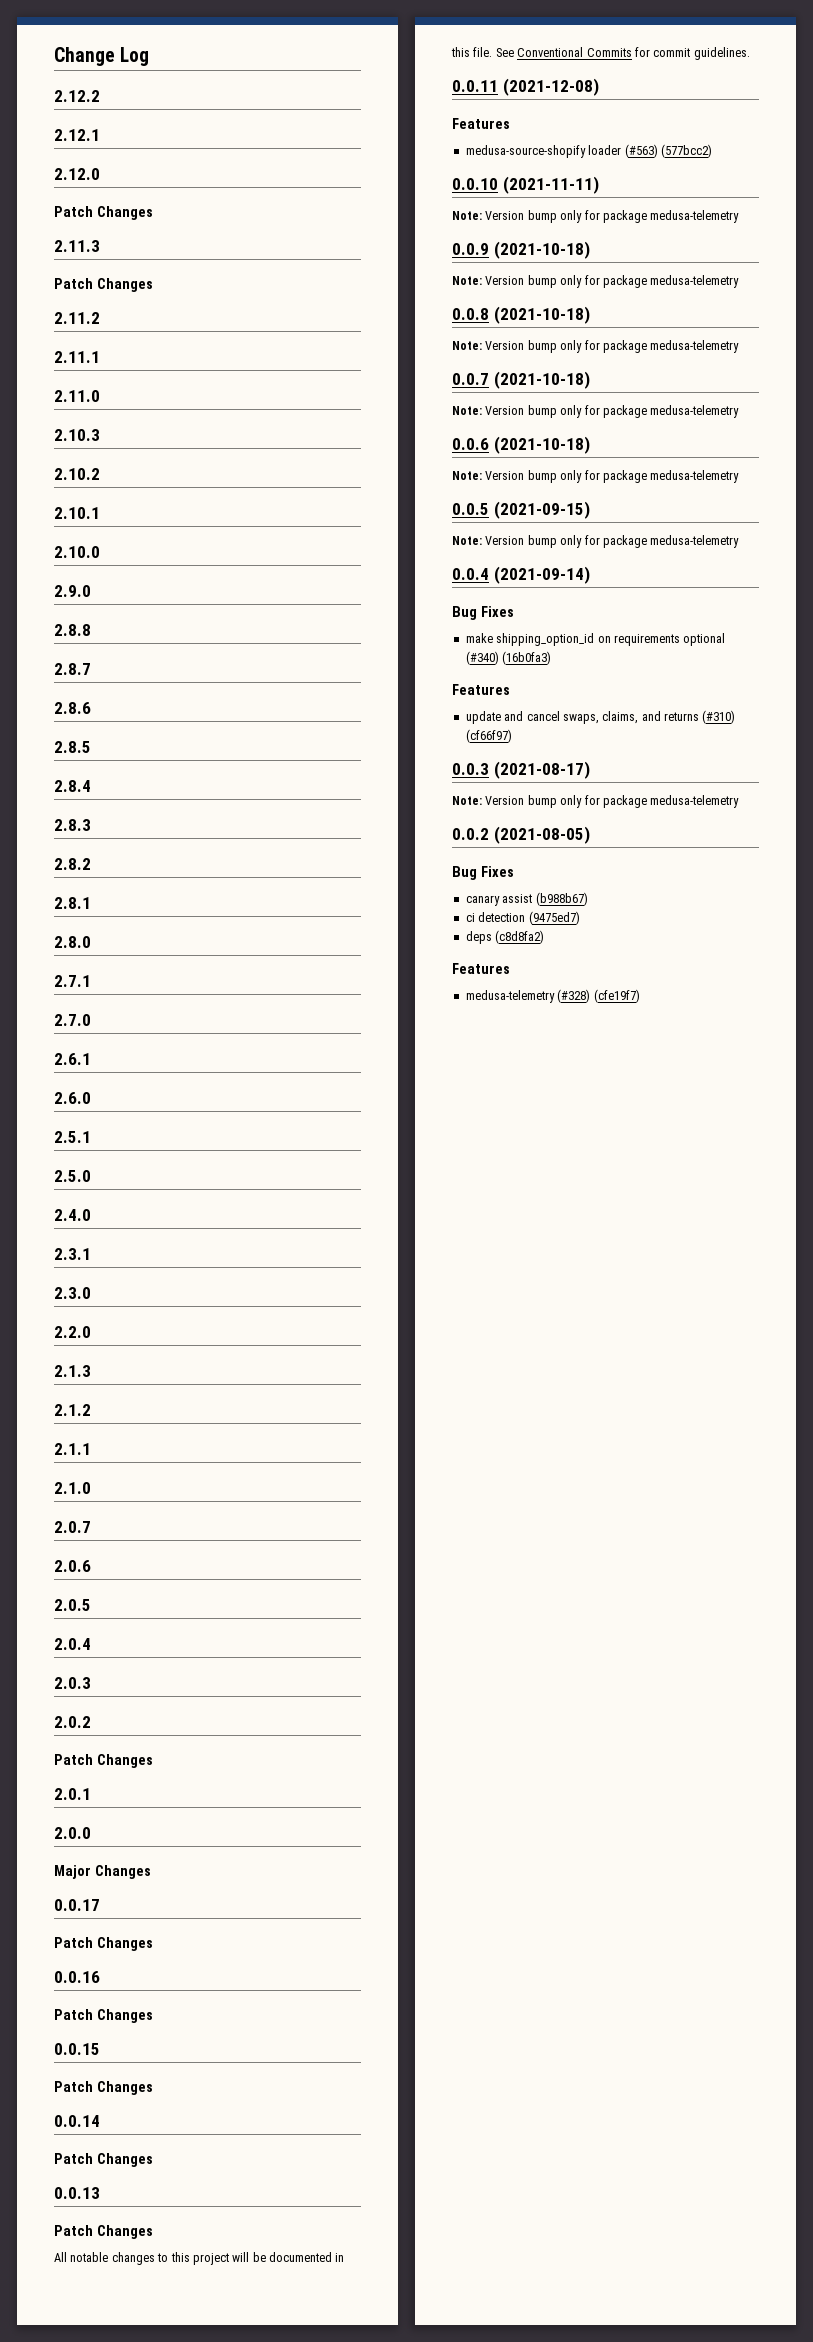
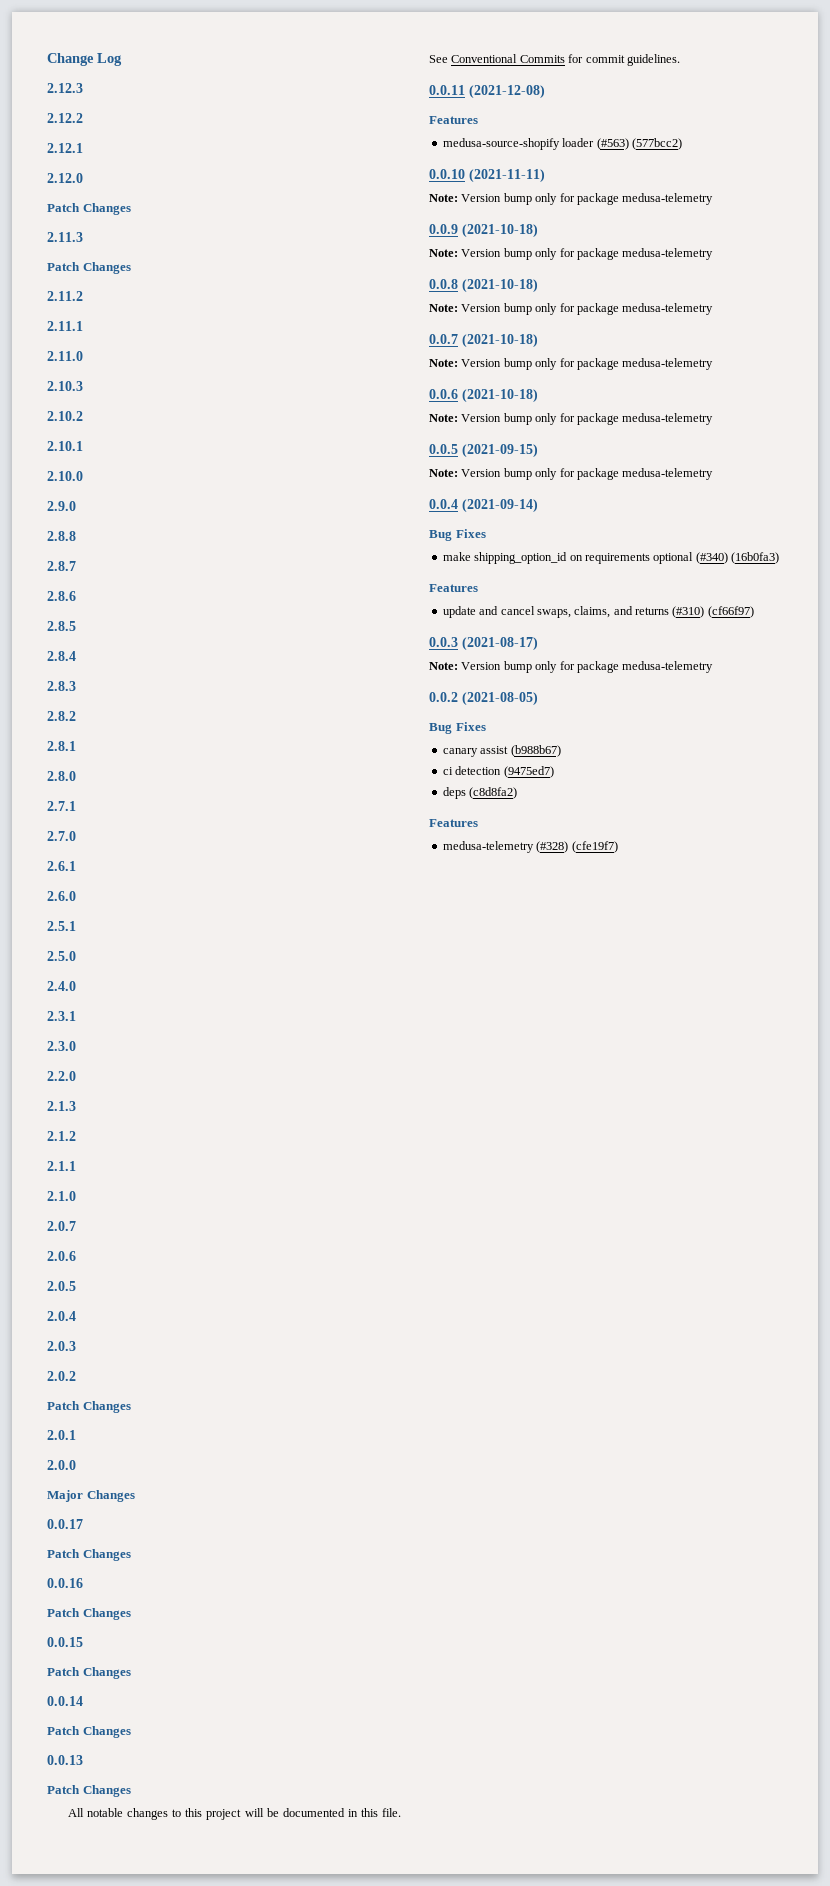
(150, 56) none -> [47,83,83,93] // 2.12.3

